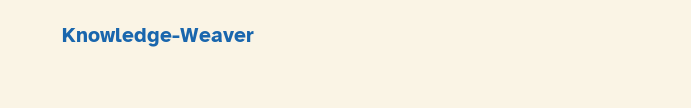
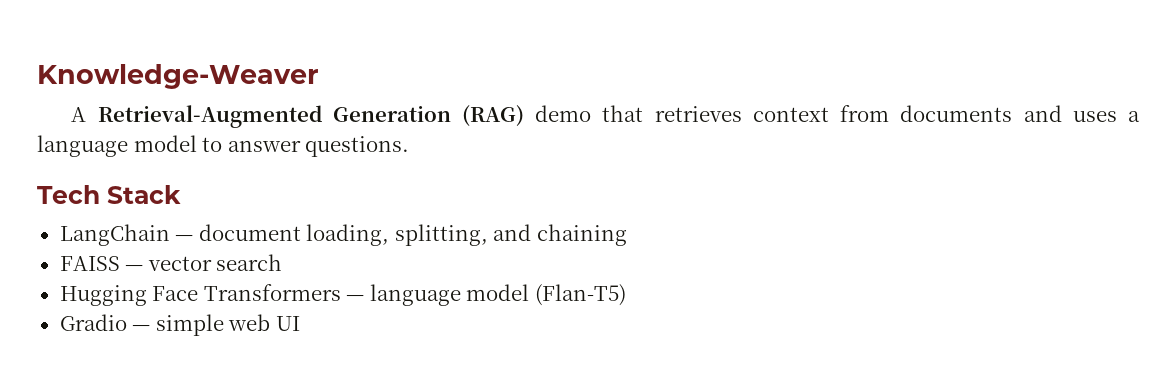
(254, 37) none -> [71,105,1140,128] [37,135,410,157] [37,185,181,204] [59,224,627,246] [59,254,283,271] [59,284,626,306] [59,314,300,336] // A Retrieval-Augmented Generation (RAG) demo that retrieves context from documents and uses a language model to answer questions. // Tech Stack // LangChain — document loading, splitting, and chaining // FAISS — vector search // Hugging Face Transformers — language model (Flan-T5) // Gradio — simple web UI

